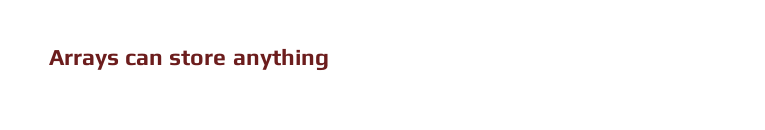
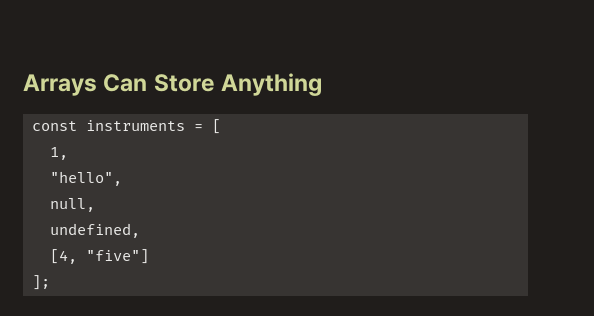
[125,48,329,71] can store anything -> [103,73,323,96] [32,119,221,134] [50,147,68,160] [50,171,122,186] [50,198,95,212] [50,223,140,238] [50,249,149,264] [32,275,50,290] Can Store Anything // const instruments = [ // 1, // "hello", // null, // undefined, // [4, "five"] // ];

